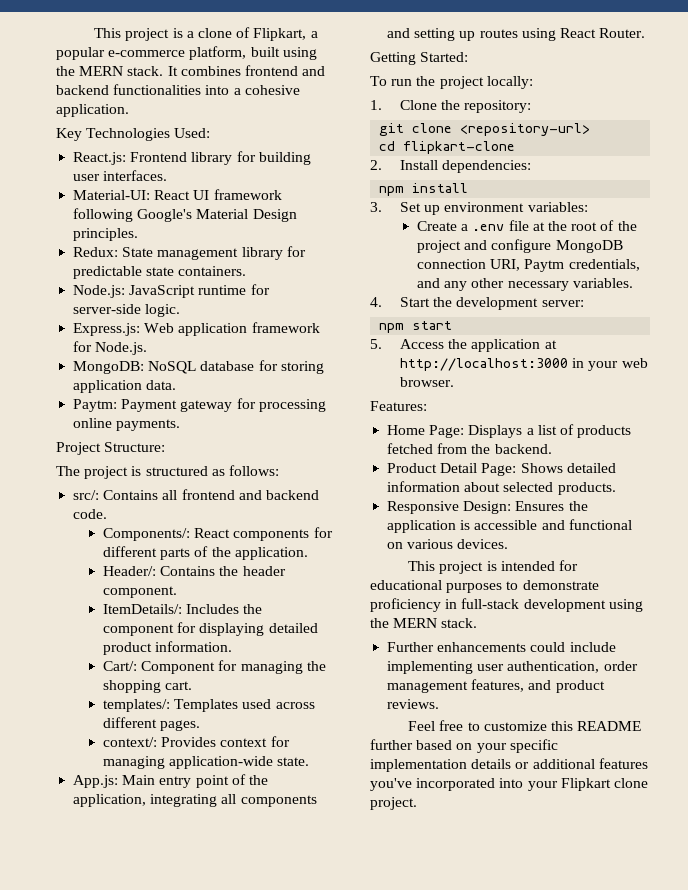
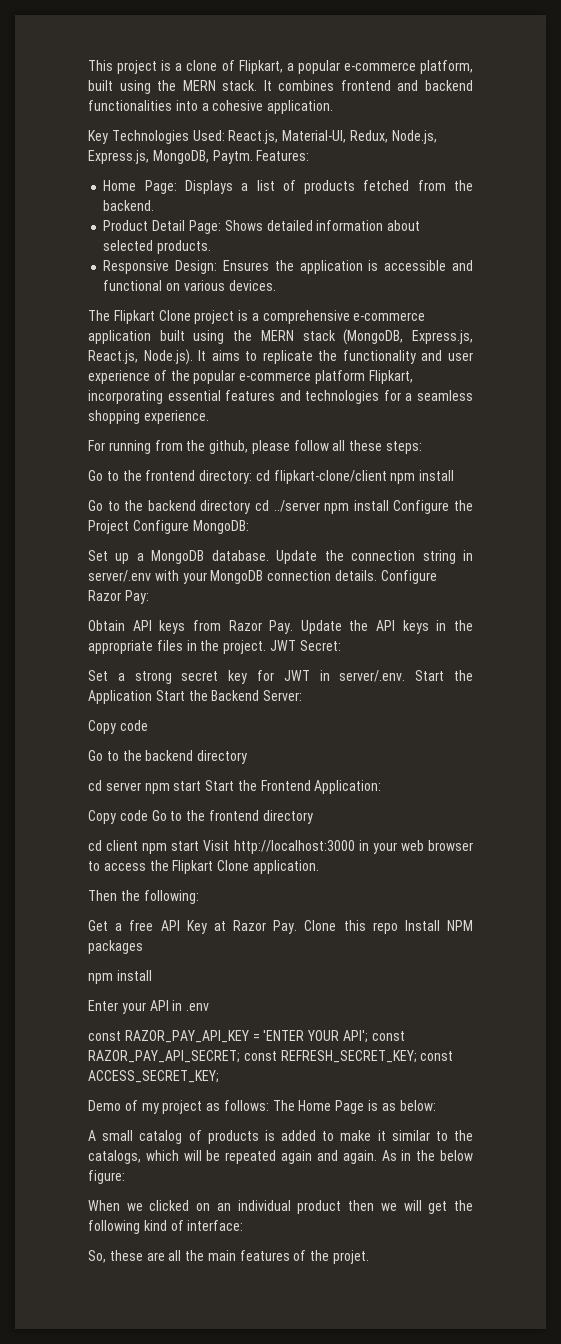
[73,151,311,165] [73,170,168,181] [73,189,282,200] [73,208,297,222] [73,228,139,241] [73,246,306,260] [73,266,247,279] [73,284,270,298] [73,304,181,317] [73,322,320,336] [73,341,148,355] [73,360,324,374] [73,380,177,393] [73,398,326,412] [73,418,181,431] [56,442,166,455] [56,465,279,479] [73,489,319,500] [73,509,108,519] [103,527,333,541] [103,546,308,560] [103,566,286,576] [103,586,178,598] [103,604,263,614] [103,622,318,636] [103,641,233,655] [103,660,326,674] [103,680,193,693] [103,699,315,712] [103,717,201,731] [103,736,290,747] [103,756,310,769] [73,774,268,788] [73,794,317,807] [387,28,646,41] [370,52,469,65] [370,76,533,89] [370,100,532,113] [379,123,591,136] [379,141,516,154] [370,160,532,173] [379,183,469,196] [370,202,588,215] [417,220,637,231] [417,239,623,253] [417,259,640,272] [417,278,633,291] [370,297,584,310] [379,321,453,333] [370,339,557,352] [400,358,648,371] [400,377,455,387] // React.js: Frontend library for building user interfaces. // Material-UI: React UI framework following Google's Material Design principles. // Redux: State management library for predictable state containers. // Node.js: JavaScript runtime for server-side logic. // Express.js: Web application framework for Node.js. // MongoDB: NoSQL database for storing application data. // Paytm: Payment gateway for processing online payments. // Project Structure: // The project is structured as follows: // src/: Contains all frontend and backend code. // Components/: React components for different parts of the application. // Header/: Contains the header component. // ItemDetails/: Includes the component for displaying detailed product information. // Cart/: Component for managing the shopping cart. // templates/: Templates used across different pages. // context/: Provides context for managing application-wide state. // App.js: Main entry point of the application, integrating all components and setting up routes using React Router. // Getting Started: // To run the project locally: // 1. Clone the repository: // git clone <repository-url> // cd flipkart-clone // 2. Install dependencies: // npm install // 3. Set up environment variables: // Create a .env file at the root of the project and configure MongoDB connection URI, Paytm credentials, and any other necessary variables. // 4. Start the development server: // npm start // 5. Access the application at http://localhost:3000 in your web browser. // -> [228,130,437,144] [88,150,253,164] React.js, Material-UI, Redux, Node.js, Express.js, MongoDB, Paytm.
[408,560,578,574] [370,580,599,593] [370,598,643,612] [370,618,478,628] [387,642,616,652] [387,661,638,674] [387,679,605,693] [387,699,440,709] [408,720,642,731] [370,739,558,753] [370,758,648,772] [370,778,648,791] [370,797,417,810] This project is intended for educational purposes to demonstrate proficiency in full-stack development using the MERN stack. // Further enhancements could include implementing user authentication, order management features, and product reviews. // Feel free to customize this README further based on your specific implementation details or additional features you've incorporated into your Flipkart clone project. -> [88,310,426,324] [88,329,473,345] [88,349,474,365] [88,370,413,384] [88,390,473,404] [88,410,209,424] [88,440,423,454] [88,470,455,484] [88,500,473,514] [88,520,249,534] [88,550,474,564] [88,570,437,584] [88,590,149,604] [88,620,473,634] [88,640,341,654] [88,670,474,684] [88,690,303,704] [88,720,148,734] [88,750,248,764] [88,780,382,794] [88,810,313,824] [88,840,473,854] [88,860,319,874] [88,890,199,904] [88,920,474,934] [88,940,143,954] [88,970,152,984] [88,1000,210,1014] [88,1030,405,1043] [88,1050,454,1063] [88,1070,219,1083] [88,1100,436,1114] [88,1130,474,1144] [88,1150,473,1164] [88,1170,125,1184] [88,1200,474,1214] [88,1220,244,1234] [88,1250,370,1264] The Flipkart Clone project is a comprehensive e-commerce application built using the MERN stack (MongoDB, Express.js, React.js, Node.js). It aims to replicate the functionality and user experience of the popular e-commerce platform Flipkart, incorporating essential features and technologies for a seamless shopping experience. // For running from the github, please follow all these steps: // Go to the frontend directory: cd flipkart-clone/client npm install // Go to the backend directory cd ../server npm install Configure the Project Configure MongoDB: // Set up a MongoDB database. Update the connection string in server/.env with your MongoDB connection details. Configure Razor Pay: // Obtain API keys from Razor Pay. Update the API keys in the appropriate files in the project. JWT Secret: // Set a strong secret key for JWT in server/.env. Start the Application Start the Backend Server: // Copy code // Go to the backend directory // cd server npm start Start the Frontend Application: // Copy code Go to the frontend directory // cd client npm start Visit http://localhost:3000 in your web browser to access the Flipkart Clone application. // Then the following: // Get a free API Key at Razor Pay. Clone this repo Install NPM packages // npm install // Enter your API in .env // const RAZOR_PAY_API_KEY = 'ENTER YOUR API'; const RAZOR_PAY_API_SECRET; const REFRESH_SECRET_KEY; const ACCESS_SECRET_KEY; // Demo of my project as follows: The Home Page is as below: // A small catalog of products is added to make it similar to the catalogs, which will be repeated again and again. As in the below figure: // When we clicked on an individual product then we will get the following kind of interface: // So, these are all the main features of the projet.

